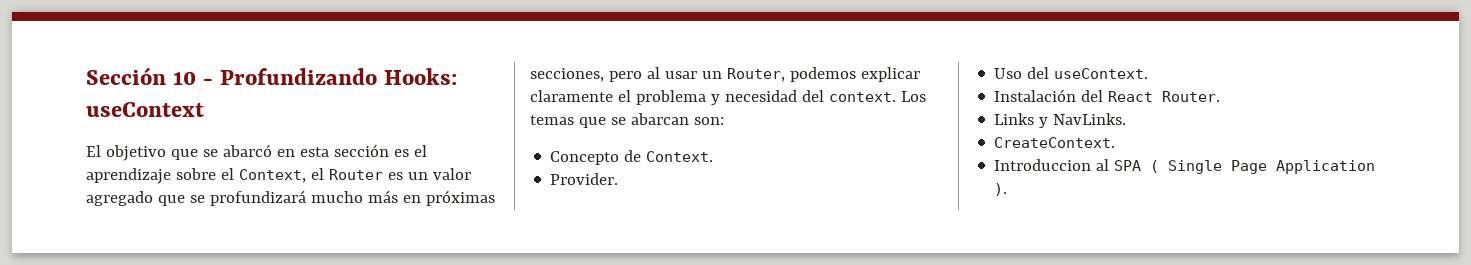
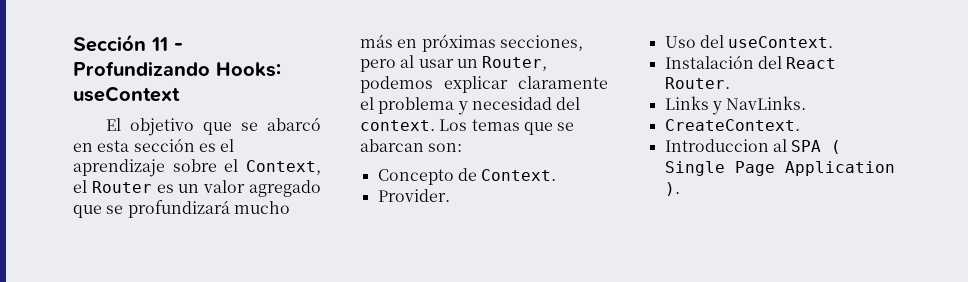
[173,71,197,85] 10 -> [151,37,168,51] 11

